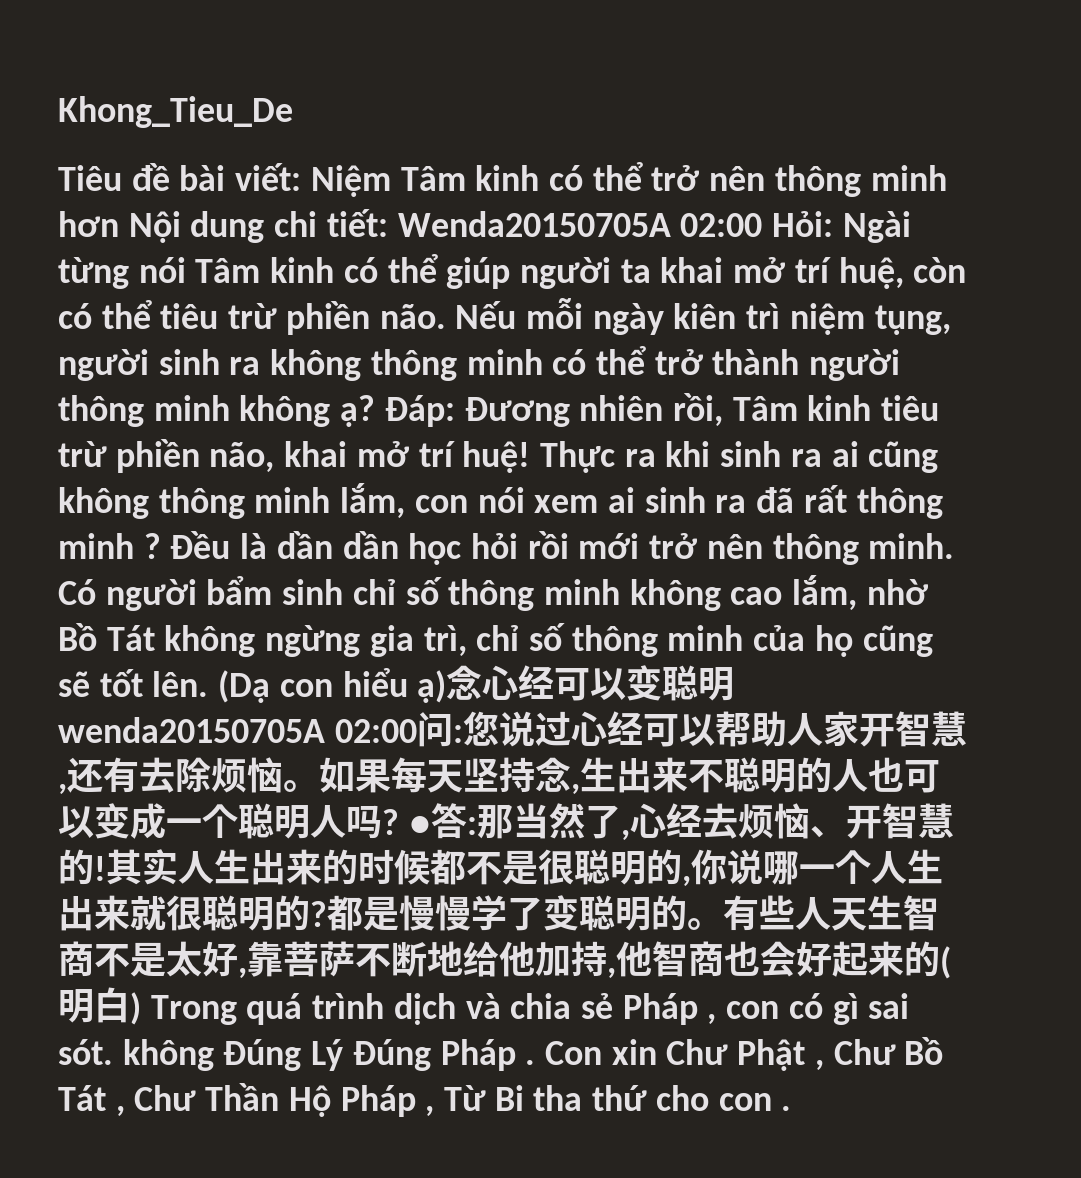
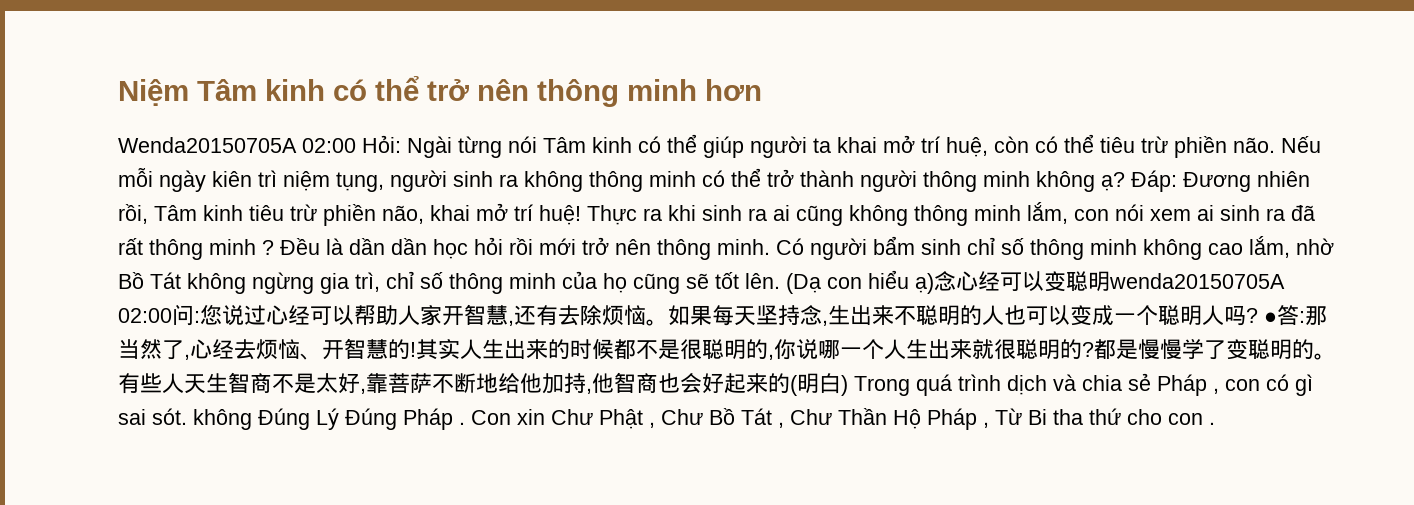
[58,96,293,128] [58,163,302,191] Khong_Tieu_De // Tiêu đề bài viết: -> (118, 92) none
[128,209,388,243] Nội dung chi tiết: -> (762, 90) //

